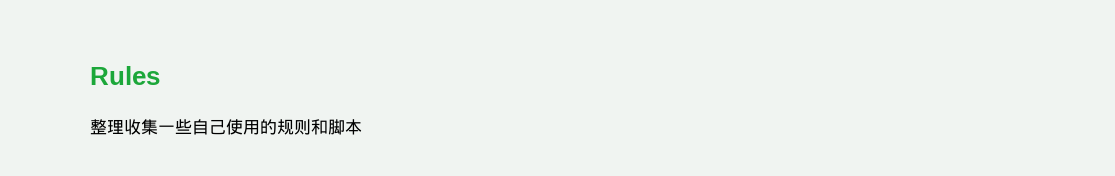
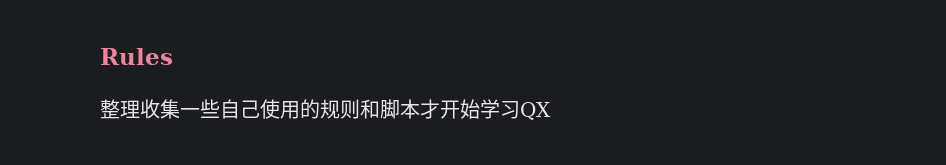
(362, 127) none -> [420,99,551,120] 才开始学习QX

